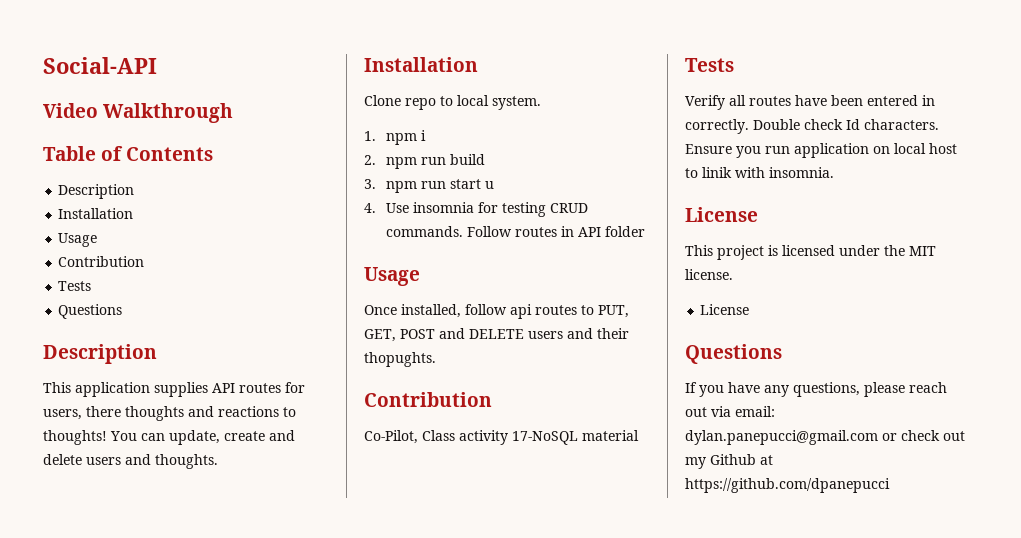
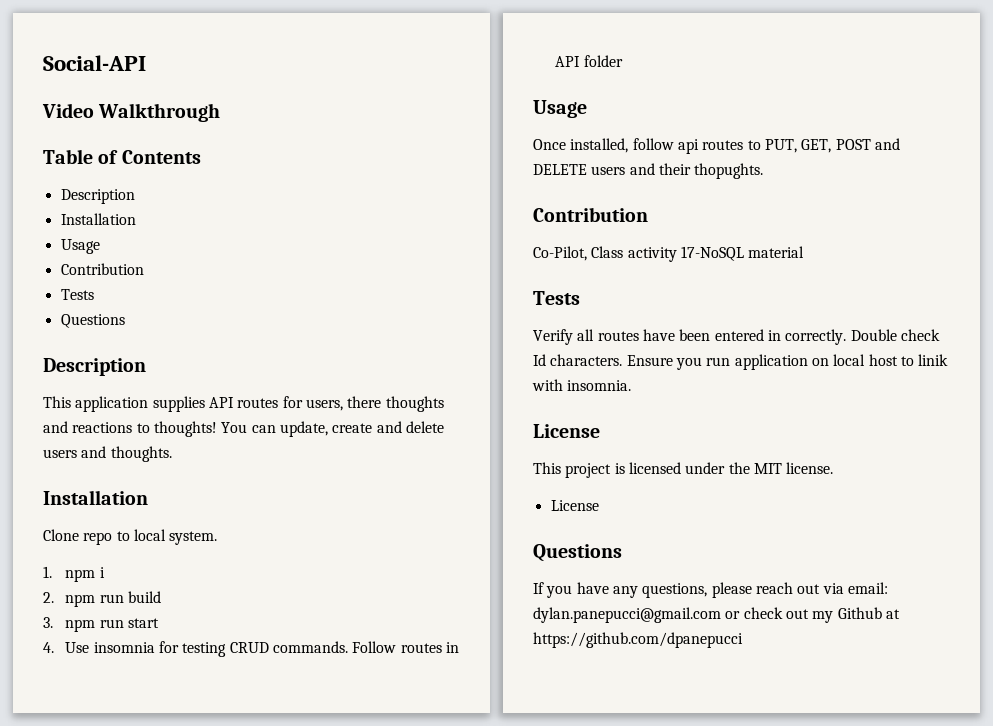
[484,181,494,189] u -> (160, 623) none

